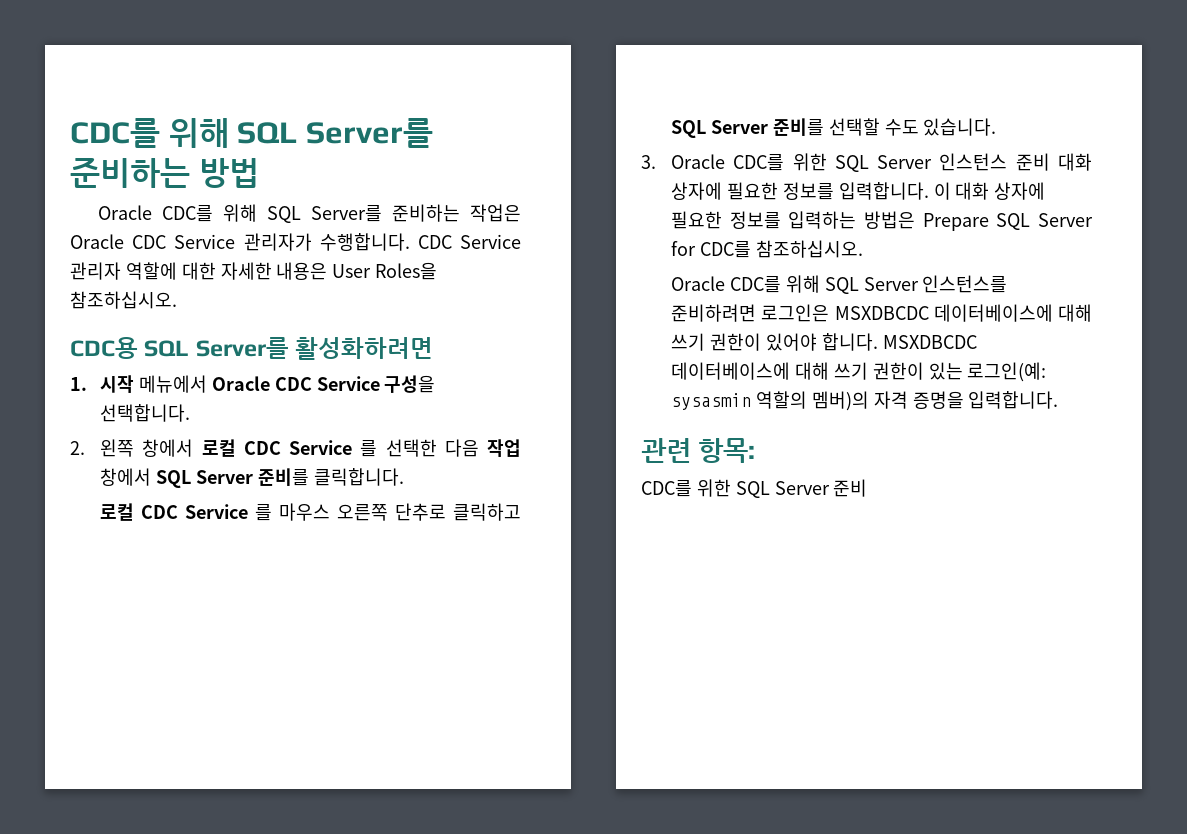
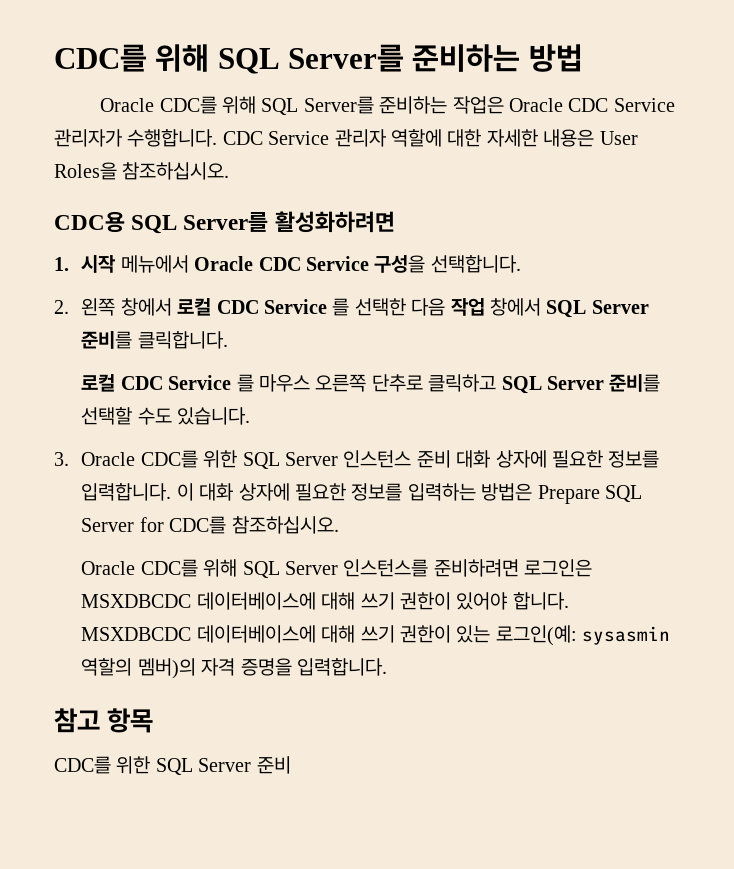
[641,438,756,463] 관련 항목: -> [54,708,154,733] 참고 항목

